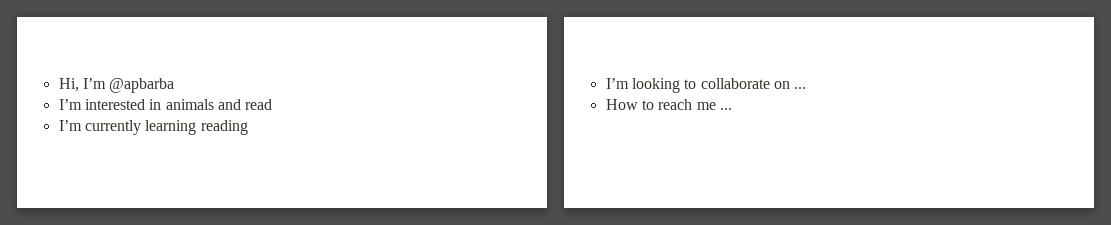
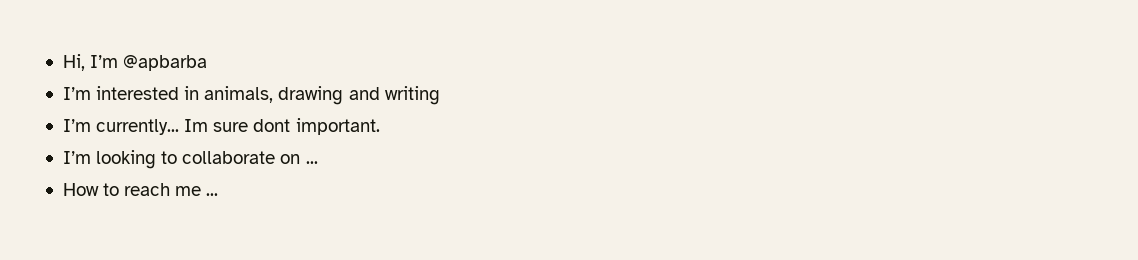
[165,99,273,110] [58,120,248,135] animals and read // I’m currently learning reading -> [204,86,440,105] [62,118,380,135] animals, drawing and writing // I’m currently... Im sure dont important.

